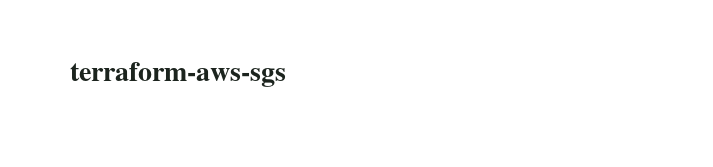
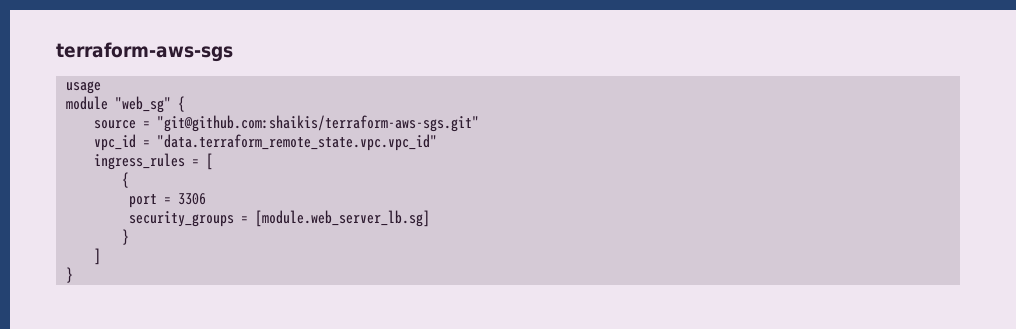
(286, 74) none -> [65,81,101,94] [65,96,185,113] [93,115,479,132] [93,134,437,151] [93,153,213,170] [121,172,129,188] [128,193,206,208] [128,210,430,227] [121,229,129,245] [93,248,101,265] [65,267,73,283] // usage // module "web_sg" { // source = "git@github.com:shaikis/terraform-aws-sgs.git" // vpc_id = "data.terraform_remote_state.vpc.vpc_id" // ingress_rules = [ // { // port = 3306 // security_groups = [module.web_server_lb.sg] // } // ] // }

